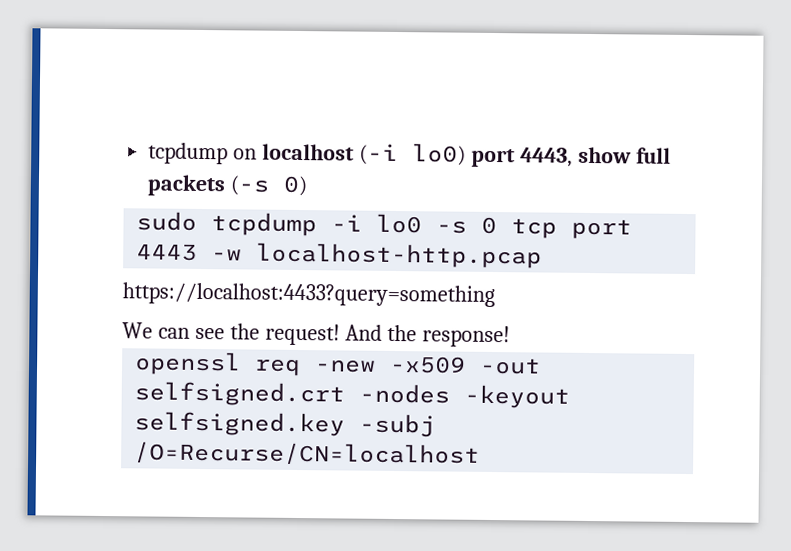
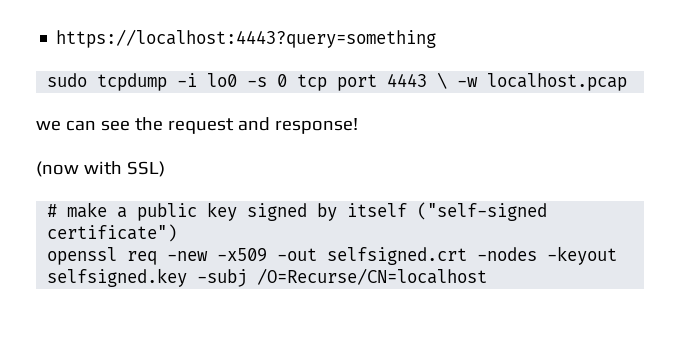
[148,142,671,168] [147,174,309,197] tcpdump on localhost (-i lo0) port 4443, show full packets (-s 0) -> [56,29,437,48] https://localhost:4443?query=something
[211,242,543,269] [122,282,495,308] [122,322,510,348] -w localhost-http.pcap // https://localhost:4433?query=something // We can see the request! And the response! -> [437,72,628,91] [36,117,358,134] [36,161,165,177] [47,202,548,221] [47,224,178,242] \ -w localhost.pcap // we can see the request and response! // (now with SSL) // # make a public key signed by itself ("self-signed certificate")

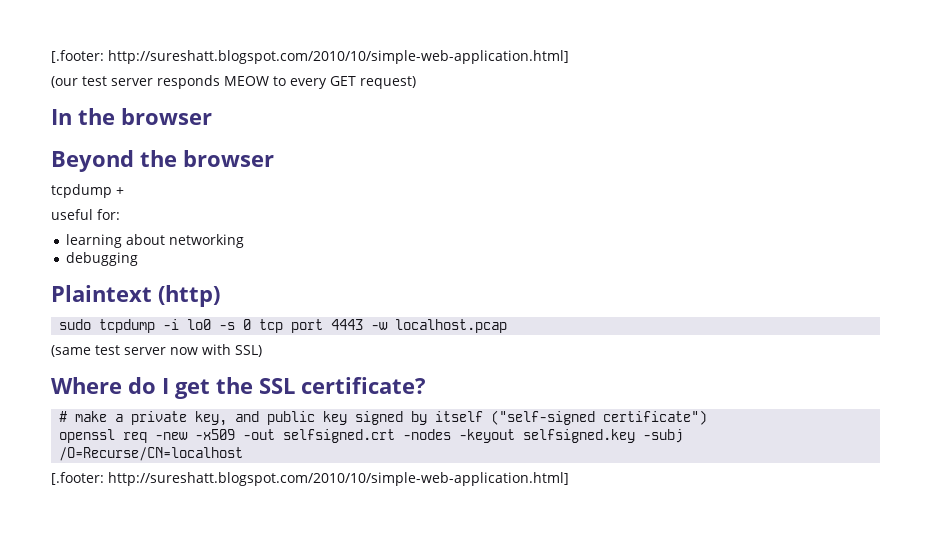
[56,29,437,48] https://localhost:4443?query=something -> [51,50,569,64] [51,75,416,89] [51,108,212,125] [51,150,274,172] [51,184,124,198] [51,209,120,220] [66,234,245,248] [66,252,139,266] [51,285,220,307] [.footer: http://sureshatt.blogspot.com/2010/10/simple-web-application.html] // (our test server responds MEOW to every GET request) // In the browser // Beyond the browser // tcpdump + // useful for: // learning about networking // debugging // Plaintext (http)
[437,72,448,89] \ -> (364, 324) none
[36,117,358,134] [36,161,165,177] we can see the request and response! // (now with SSL) -> [51,344,262,357] [51,377,426,399] (same test server now with SSL) // Where do I get the SSL certificate?
(128, 212) none -> [131,411,260,426] private key, and
(488, 276) none -> [51,472,569,486] // [.footer: http://sureshatt.blogspot.com/2010/10/simple-web-application.html]

